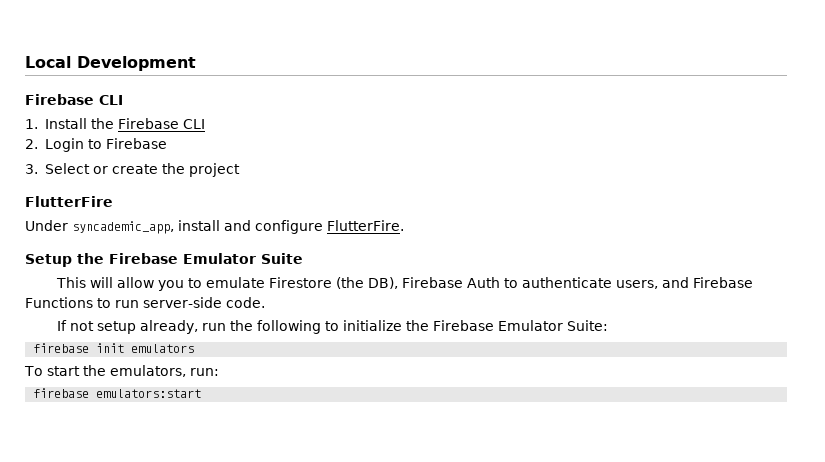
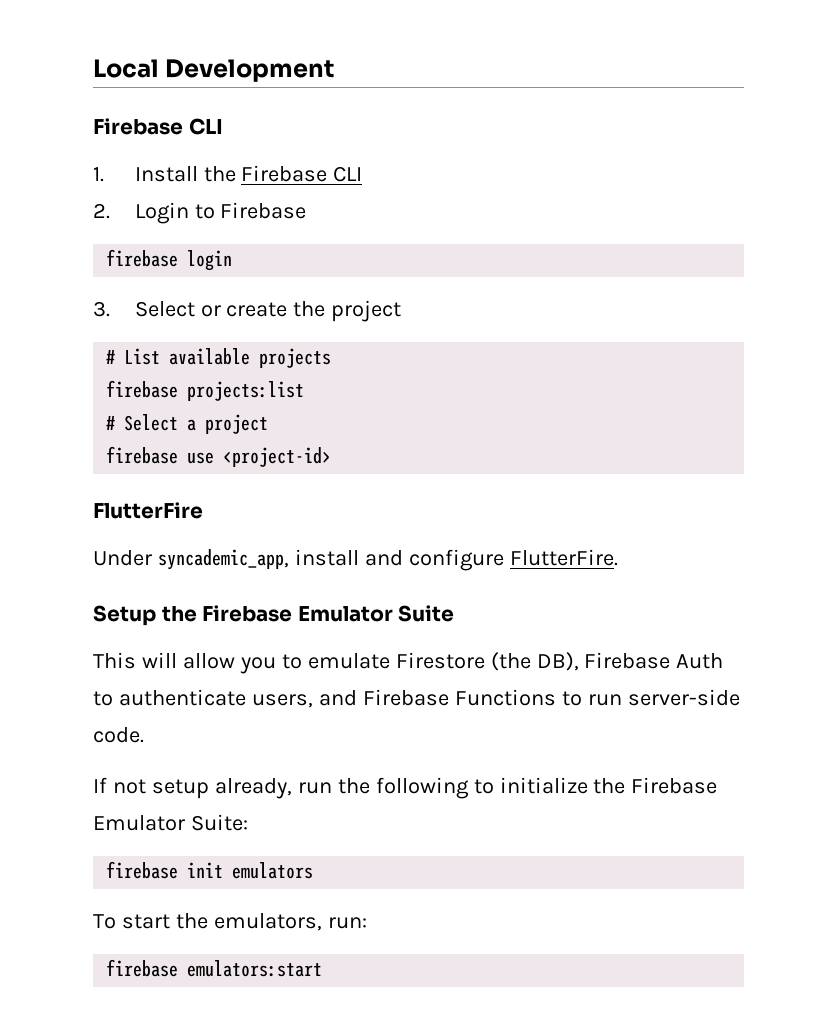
(168, 143) none -> [106,249,233,271] // firebase login
(241, 170) none -> [106,348,332,368] [106,380,305,401] [106,414,269,434] [106,446,332,467] // # List available projects // firebase projects:list // # Select a project // firebase use <project-id>

